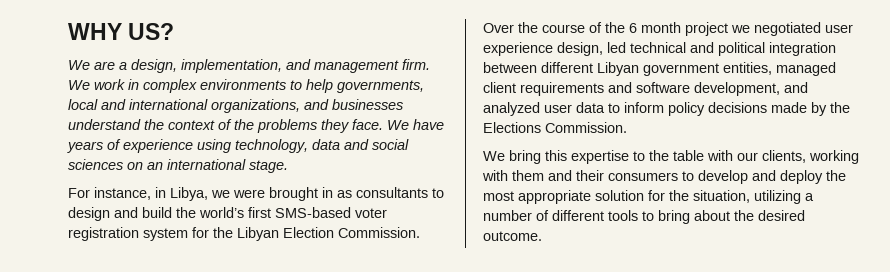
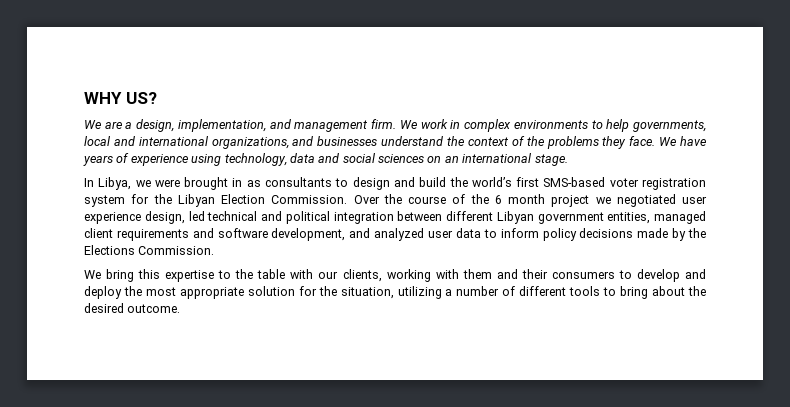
[68,187,166,200] For instance, in -> [84,178,94,187] In

